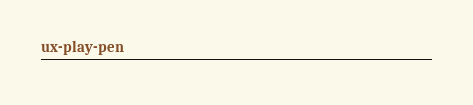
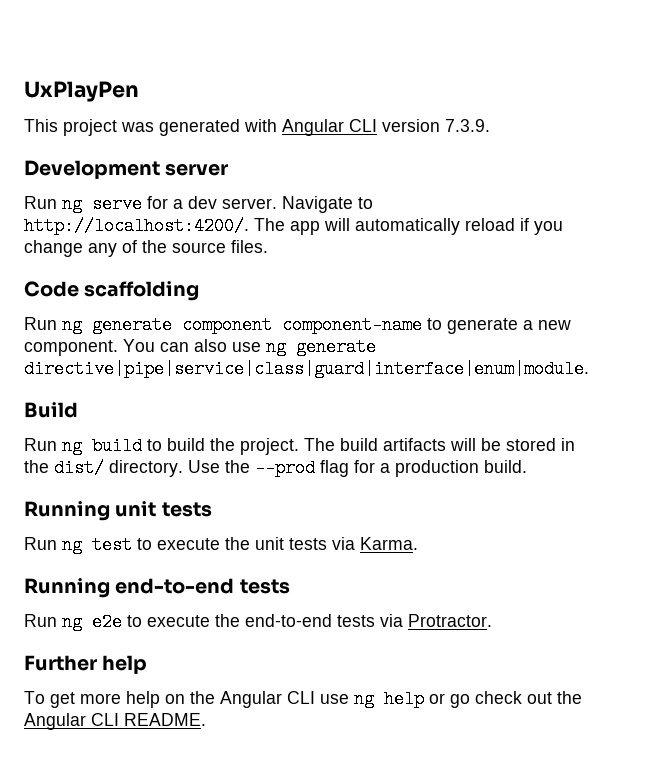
[41,40,124,55] ux-play-pen -> [24,81,139,102] [24,119,490,136] [24,160,229,179] [24,195,373,213] [24,217,563,235] [24,240,268,257] [24,281,200,301] [24,316,571,334] [24,338,376,356] [24,360,589,378] [24,402,78,418] [24,437,575,455] [24,459,527,477] [24,501,212,521] [24,536,418,554] [24,578,290,598] [24,613,492,631] [24,655,148,674] [24,690,582,708] [24,713,206,730] UxPlayPen // This project was generated with Angular CLI version 7.3.9. // Development server // Run ng serve for a dev server. Navigate to http://localhost:4200/. The app will automatically reload if you change any of the source files. // Code scaffolding // Run ng generate component component-name to generate a new component. You can also use ng generate directive|pipe|service|class|guard|interface|enum|module. // Build // Run ng build to build the project. The build artifacts will be stored in the dist/ directory. Use the --prod flag for a production build. // Running unit tests // Run ng test to execute the unit tests via Karma. // Running end-to-end tests // Run ng e2e to execute the end-to-end tests via Protractor. // Further help // To get more help on the Angular CLI use ng help or go check out the Angular CLI README.

